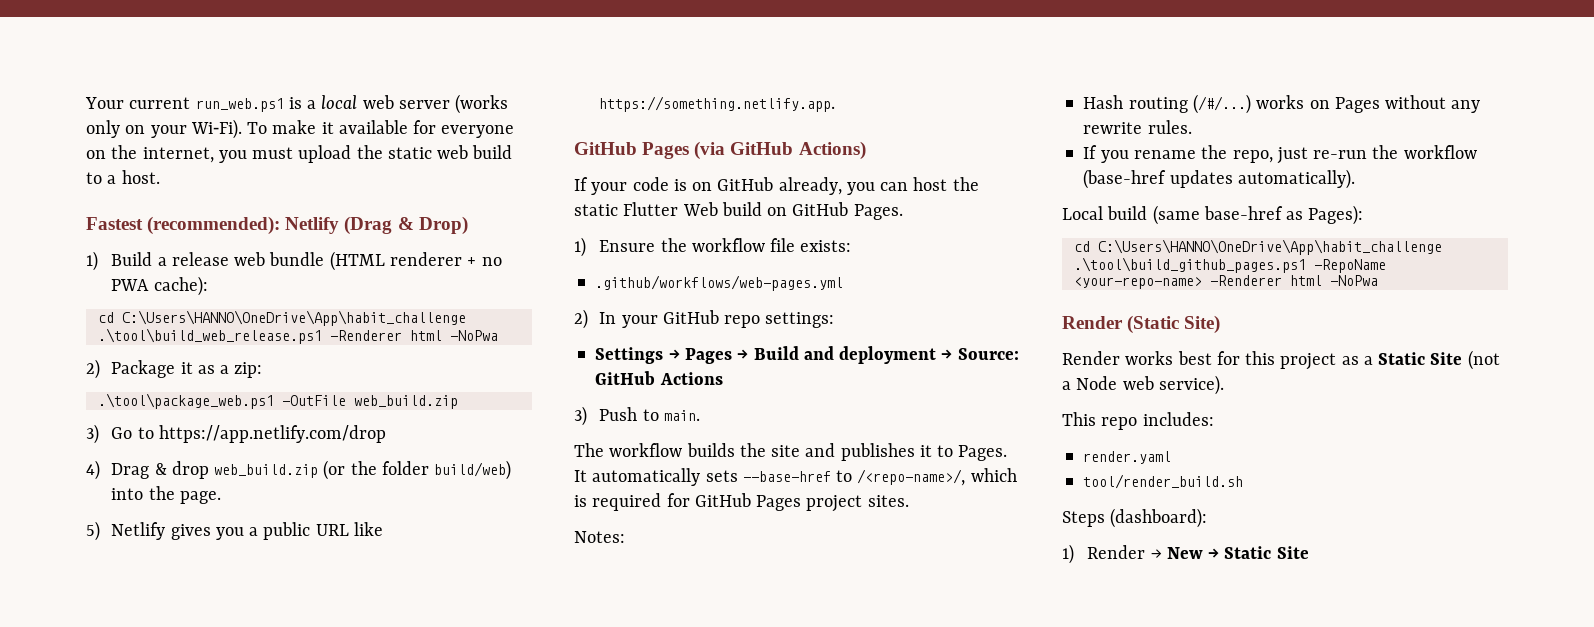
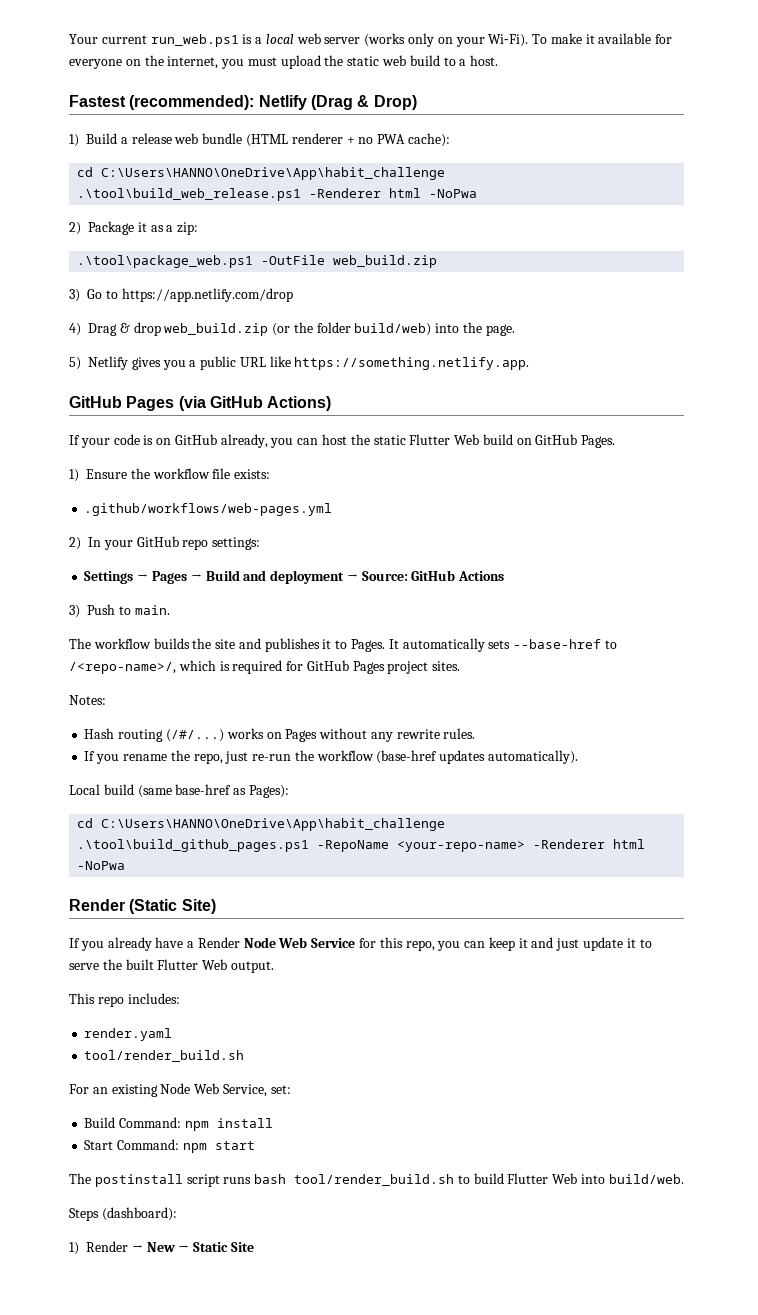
[1062,350,1500,370] [1062,375,1224,395] Render works best for this project as a Static Site (not a Node web service). -> [69,937,652,951] [69,959,274,973] If you already have a Render Node Web Service for this repo, you can keep it and just update it to serve the built Flutter Web output.
(1244, 481) none -> [69,1083,291,1097] [84,1117,273,1131] [84,1139,255,1153] [69,1173,684,1187] // For an existing Node Web Service, set: // Build Command: npm install // Start Command: npm start // The postinstall script runs bash tool/render_build.sh to build Flutter Web into build/web.

